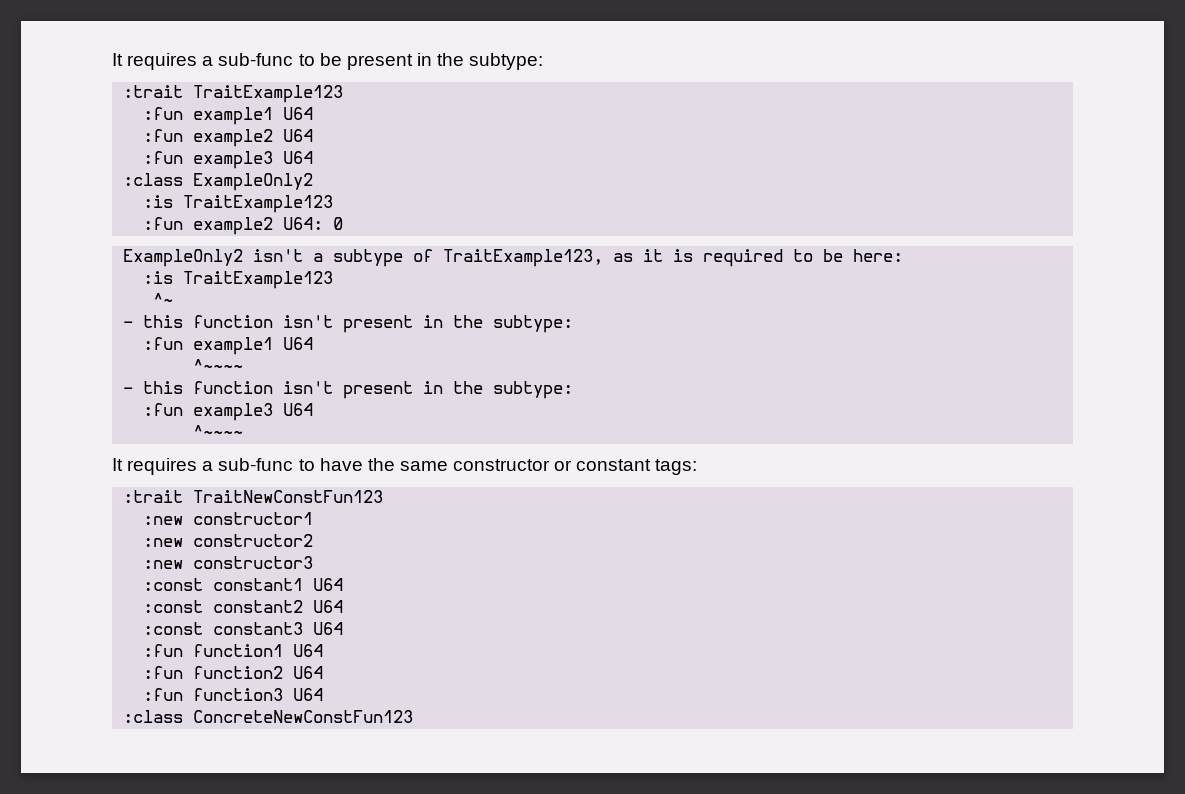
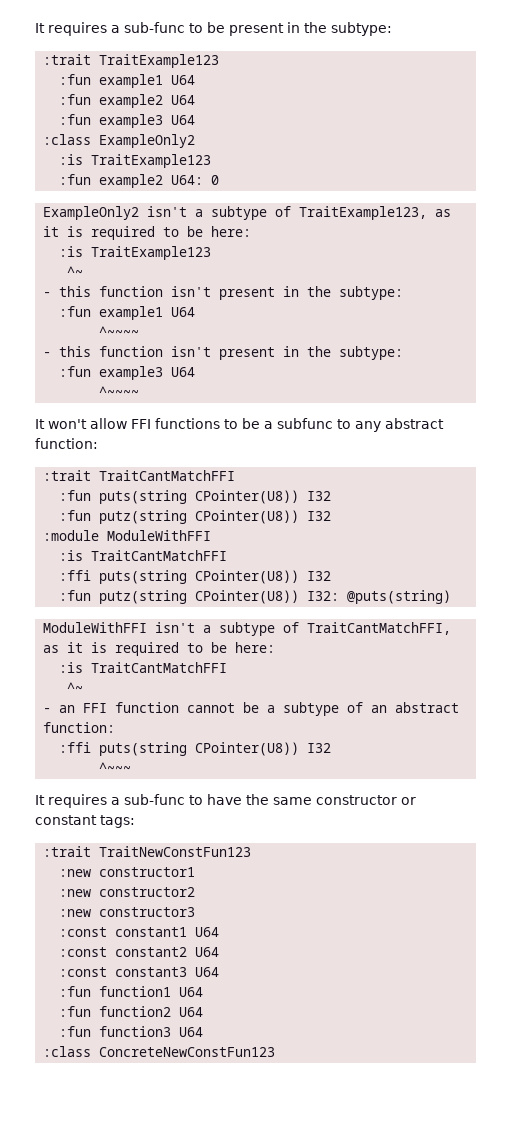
(244, 431) none -> [35,418,444,432] [35,438,98,449] [43,470,236,481] [59,490,332,504] [59,510,332,524] [43,530,212,541] [59,550,228,561] [59,570,332,584] [59,590,452,604] [43,622,452,636] [43,642,276,656] [59,662,228,673] [67,682,84,693] [43,702,460,716] [43,722,116,733] [59,742,332,756] [99,762,132,773] // It won't allow FFI functions to be a subfunc to any abstract function: // :trait TraitCantMatchFFI // :fun puts(string CPointer(U8)) I32 // :fun putz(string CPointer(U8)) I32 // :module ModuleWithFFI // :is TraitCantMatchFFI // :ffi puts(string CPointer(U8)) I32 // :fun putz(string CPointer(U8)) I32: @puts(string) // ModuleWithFFI isn't a subtype of TraitCantMatchFFI, as it is required to be here: // :is TraitCantMatchFFI // ^~ // - an FFI function cannot be a subtype of an abstract function: // :ffi puts(string CPointer(U8)) I32 // ^~~~

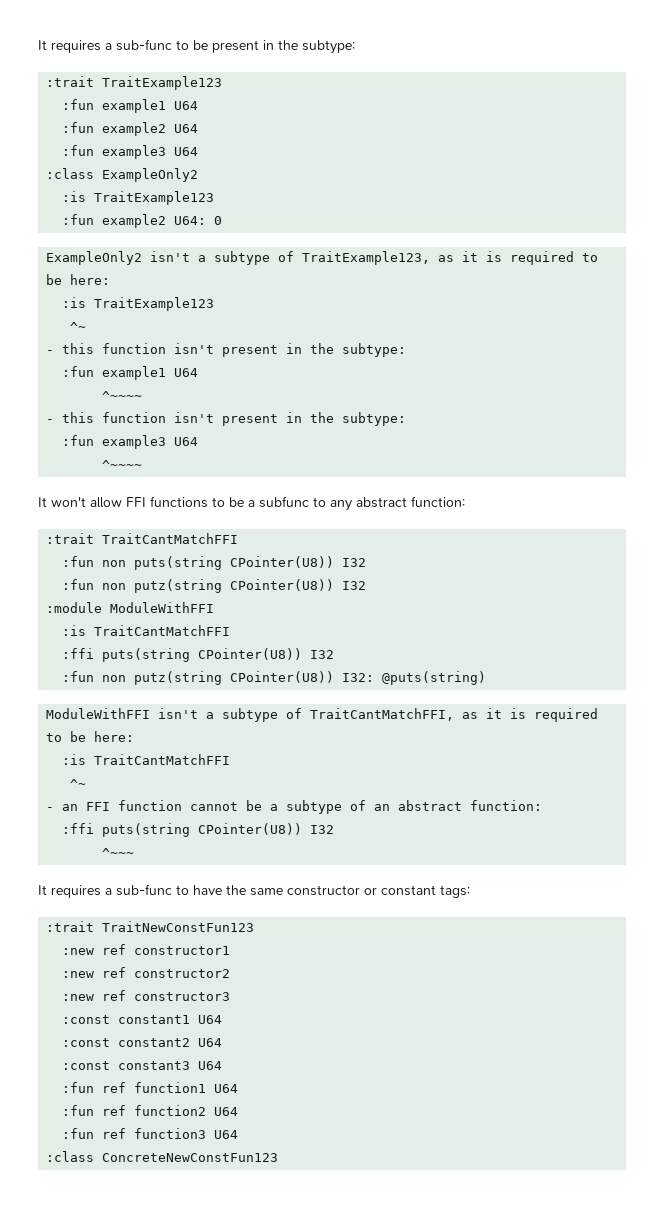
[99,490,332,504] [59,510,92,521] puts(string CPointer(U8)) I32 // :fun -> [102,556,367,570] [62,579,127,590] non puts(string CPointer(U8)) I32 // :fun non
(92, 595) none -> [102,675,127,682] non
(92, 873) none -> [102,944,127,955] ref
(92, 893) none -> [102,967,127,978] ref
(92, 913) none -> [102,990,127,1001] ref
(92, 991) none -> [102,1082,127,1093] ref
(92, 1011) none -> [102,1105,127,1116] ref
(92, 1031) none -> [102,1128,127,1139] ref

